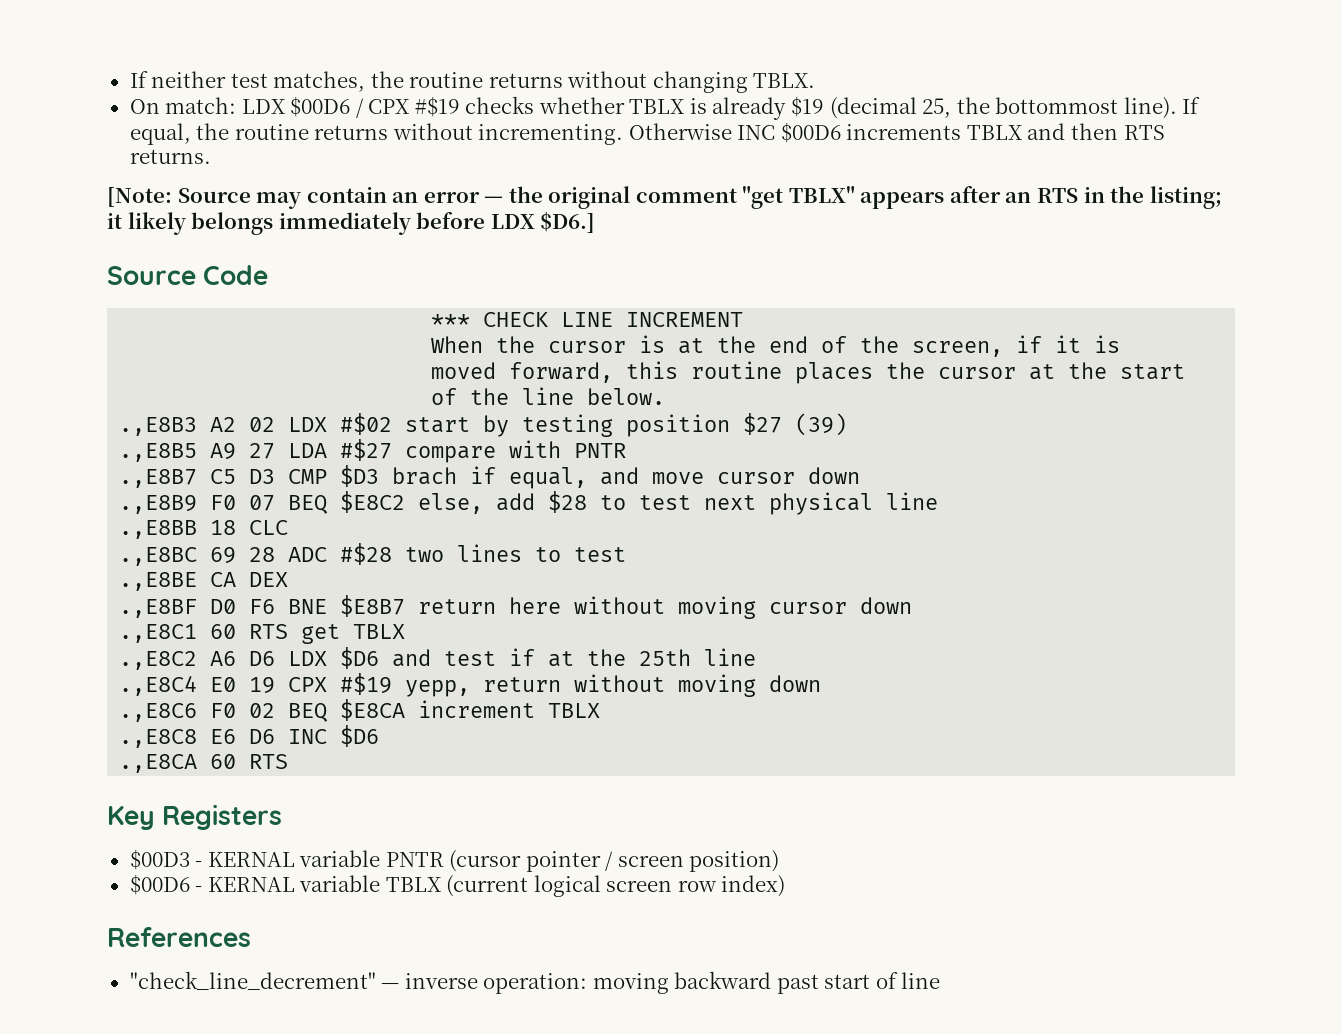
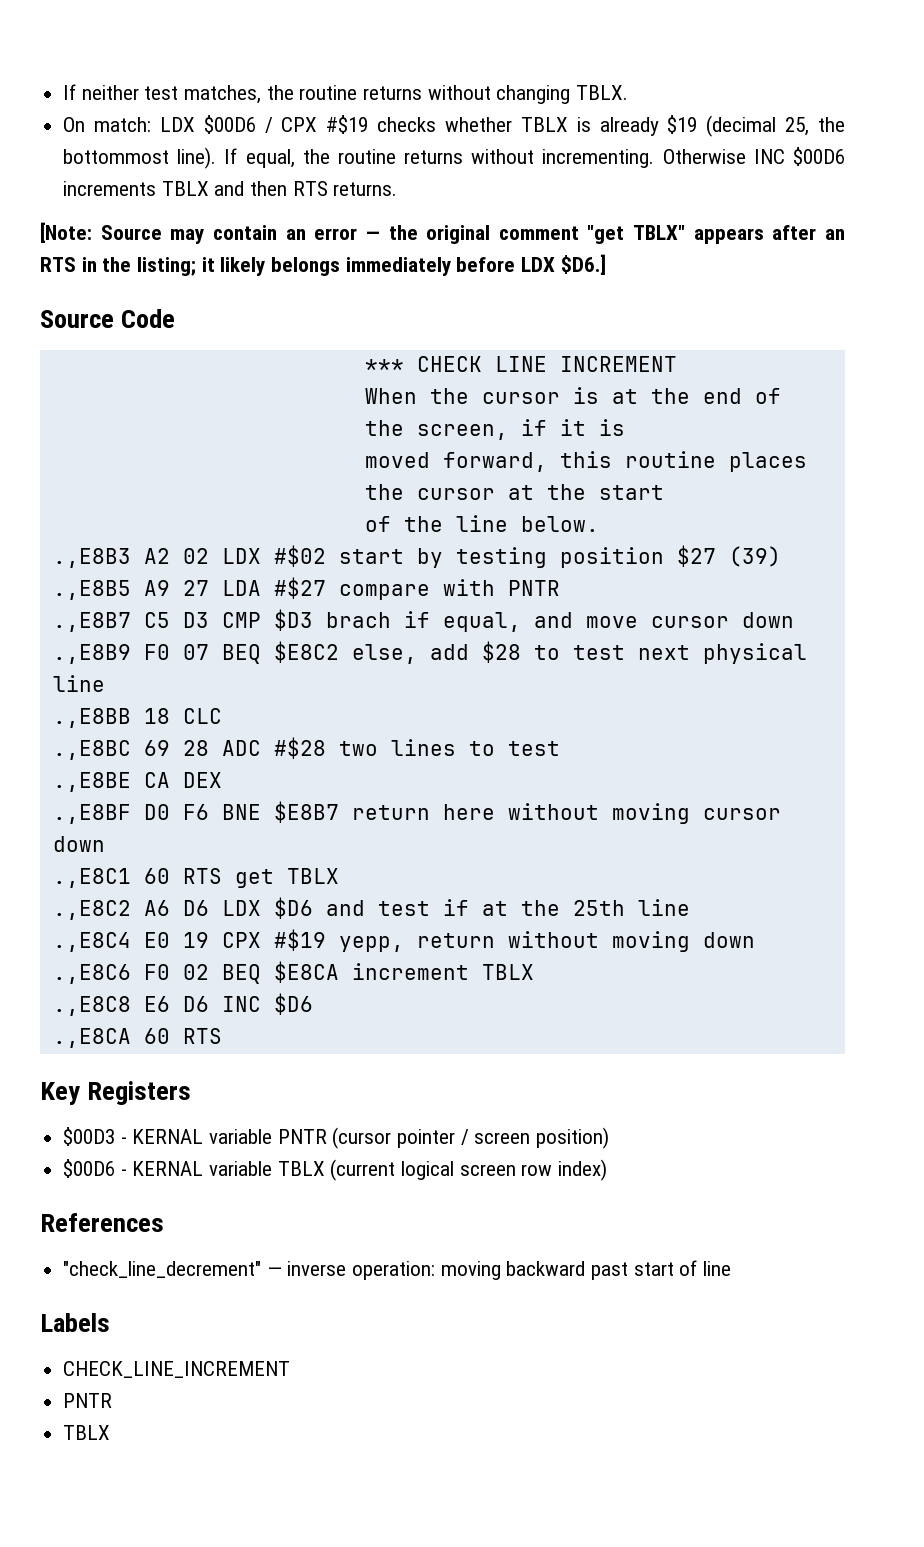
(941, 980) none -> [40,1313,110,1332] [63,1361,291,1378] [63,1393,113,1408] [63,1425,111,1440] // Labels // CHECK_LINE_INCREMENT // PNTR // TBLX

